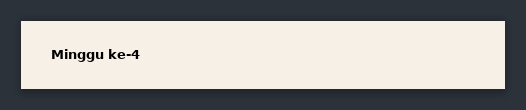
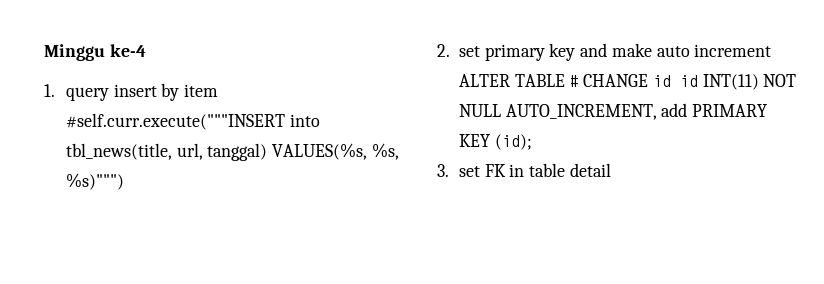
(140, 54) none -> [44,83,219,101] [65,113,320,130] [65,143,399,161] [65,173,124,190] [437,43,772,61] [458,74,797,90] [458,103,768,120] [458,134,532,150] [437,163,611,177] // 1. query insert by item #self.curr.execute("""INSERT into tbl_news(title, url, tanggal) VALUES(%s, %s, %s)""") // 2. set primary key and make auto increment ALTER TABLE # CHANGE id id INT(11) NOT NULL AUTO_INCREMENT, add PRIMARY KEY (id); // 3. set FK in table detail

